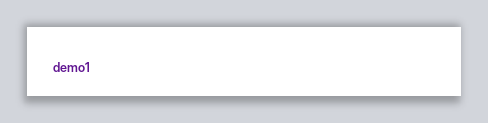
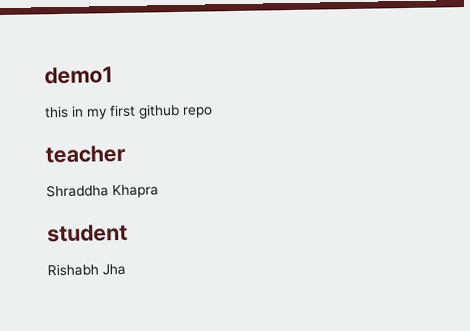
(90, 67) none -> [44,103,213,120] [45,144,126,164] [46,184,159,199] [47,223,128,243] [47,263,126,277] // this in my first github repo // teacher // Shraddha Khapra // student // Rishabh Jha

